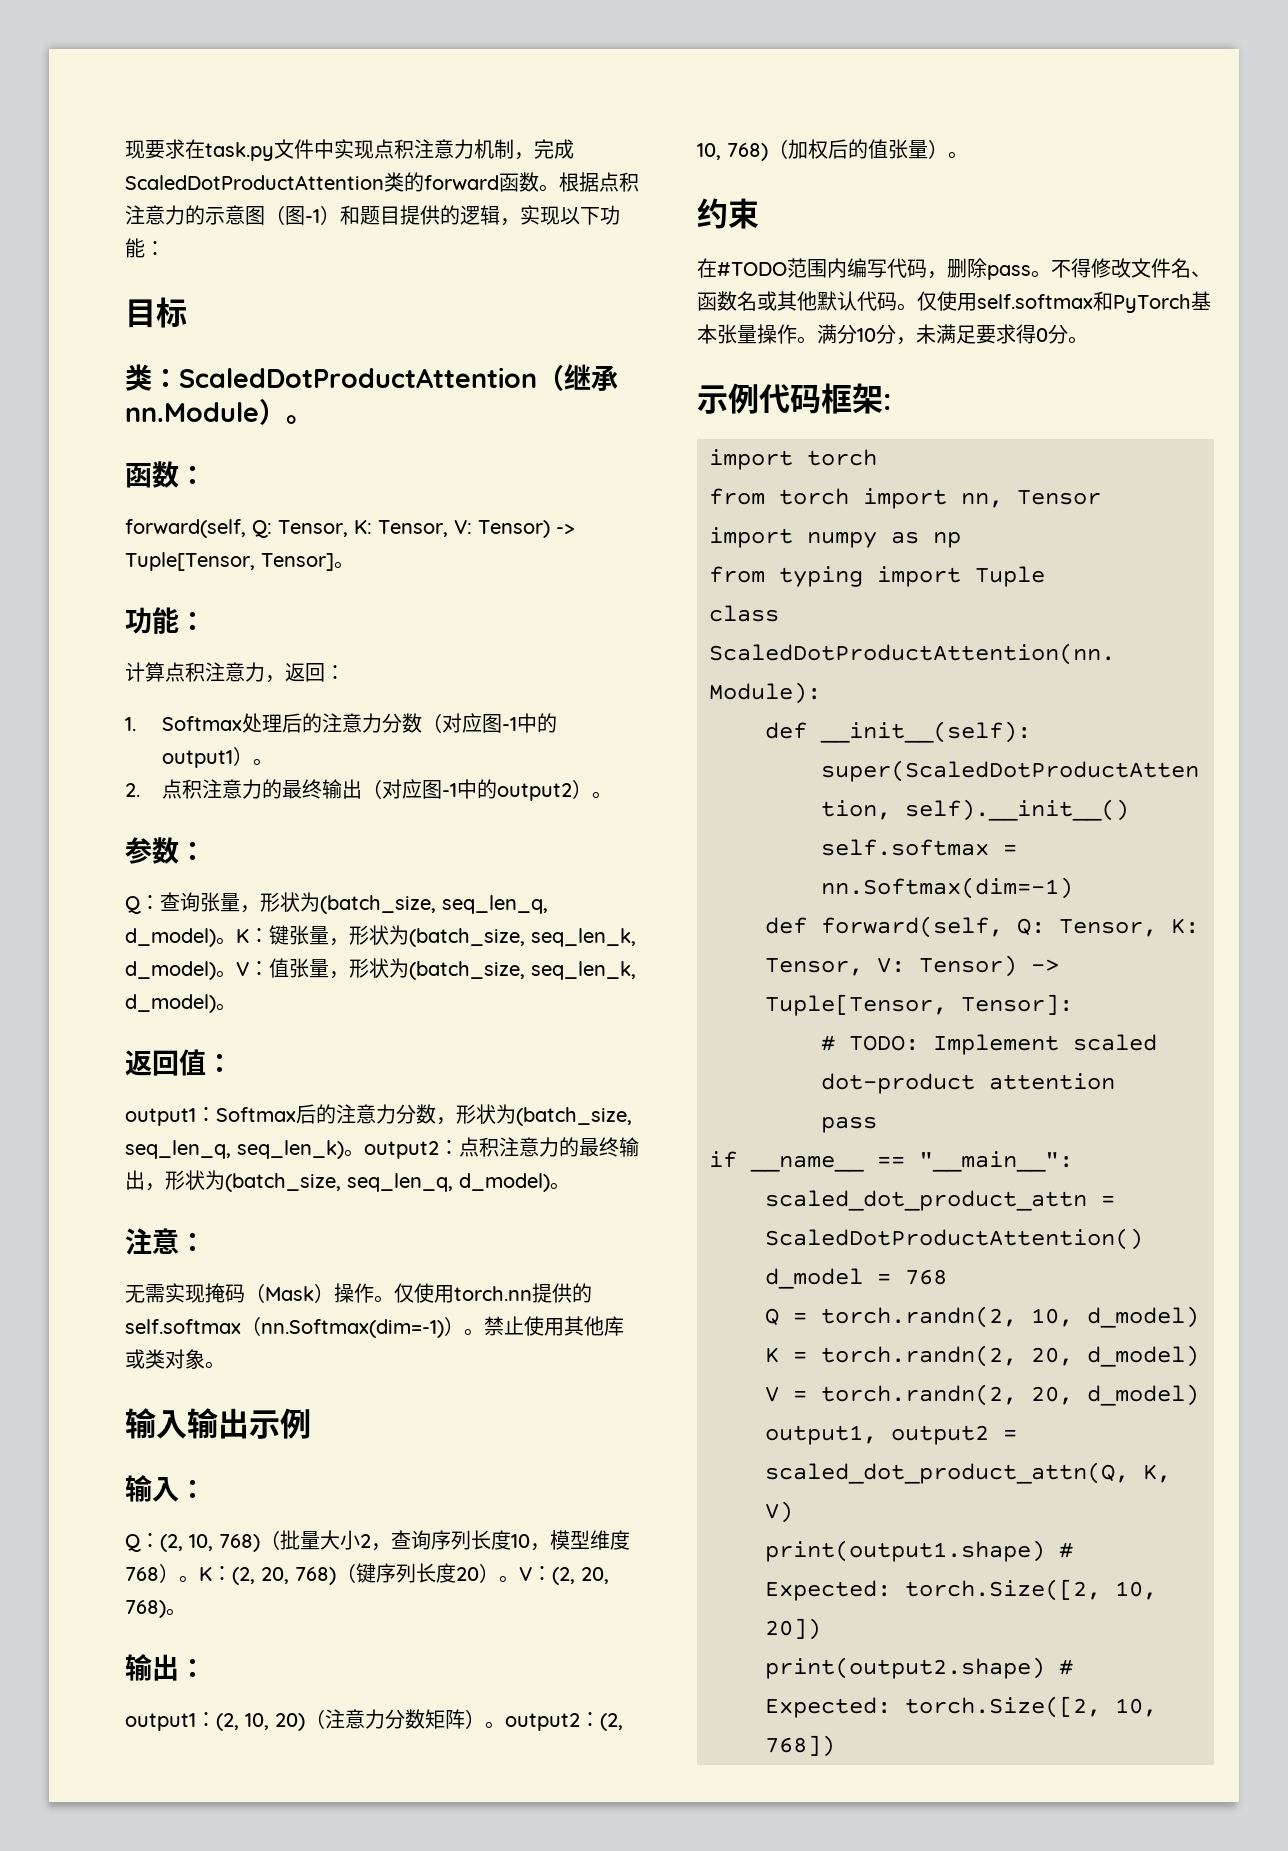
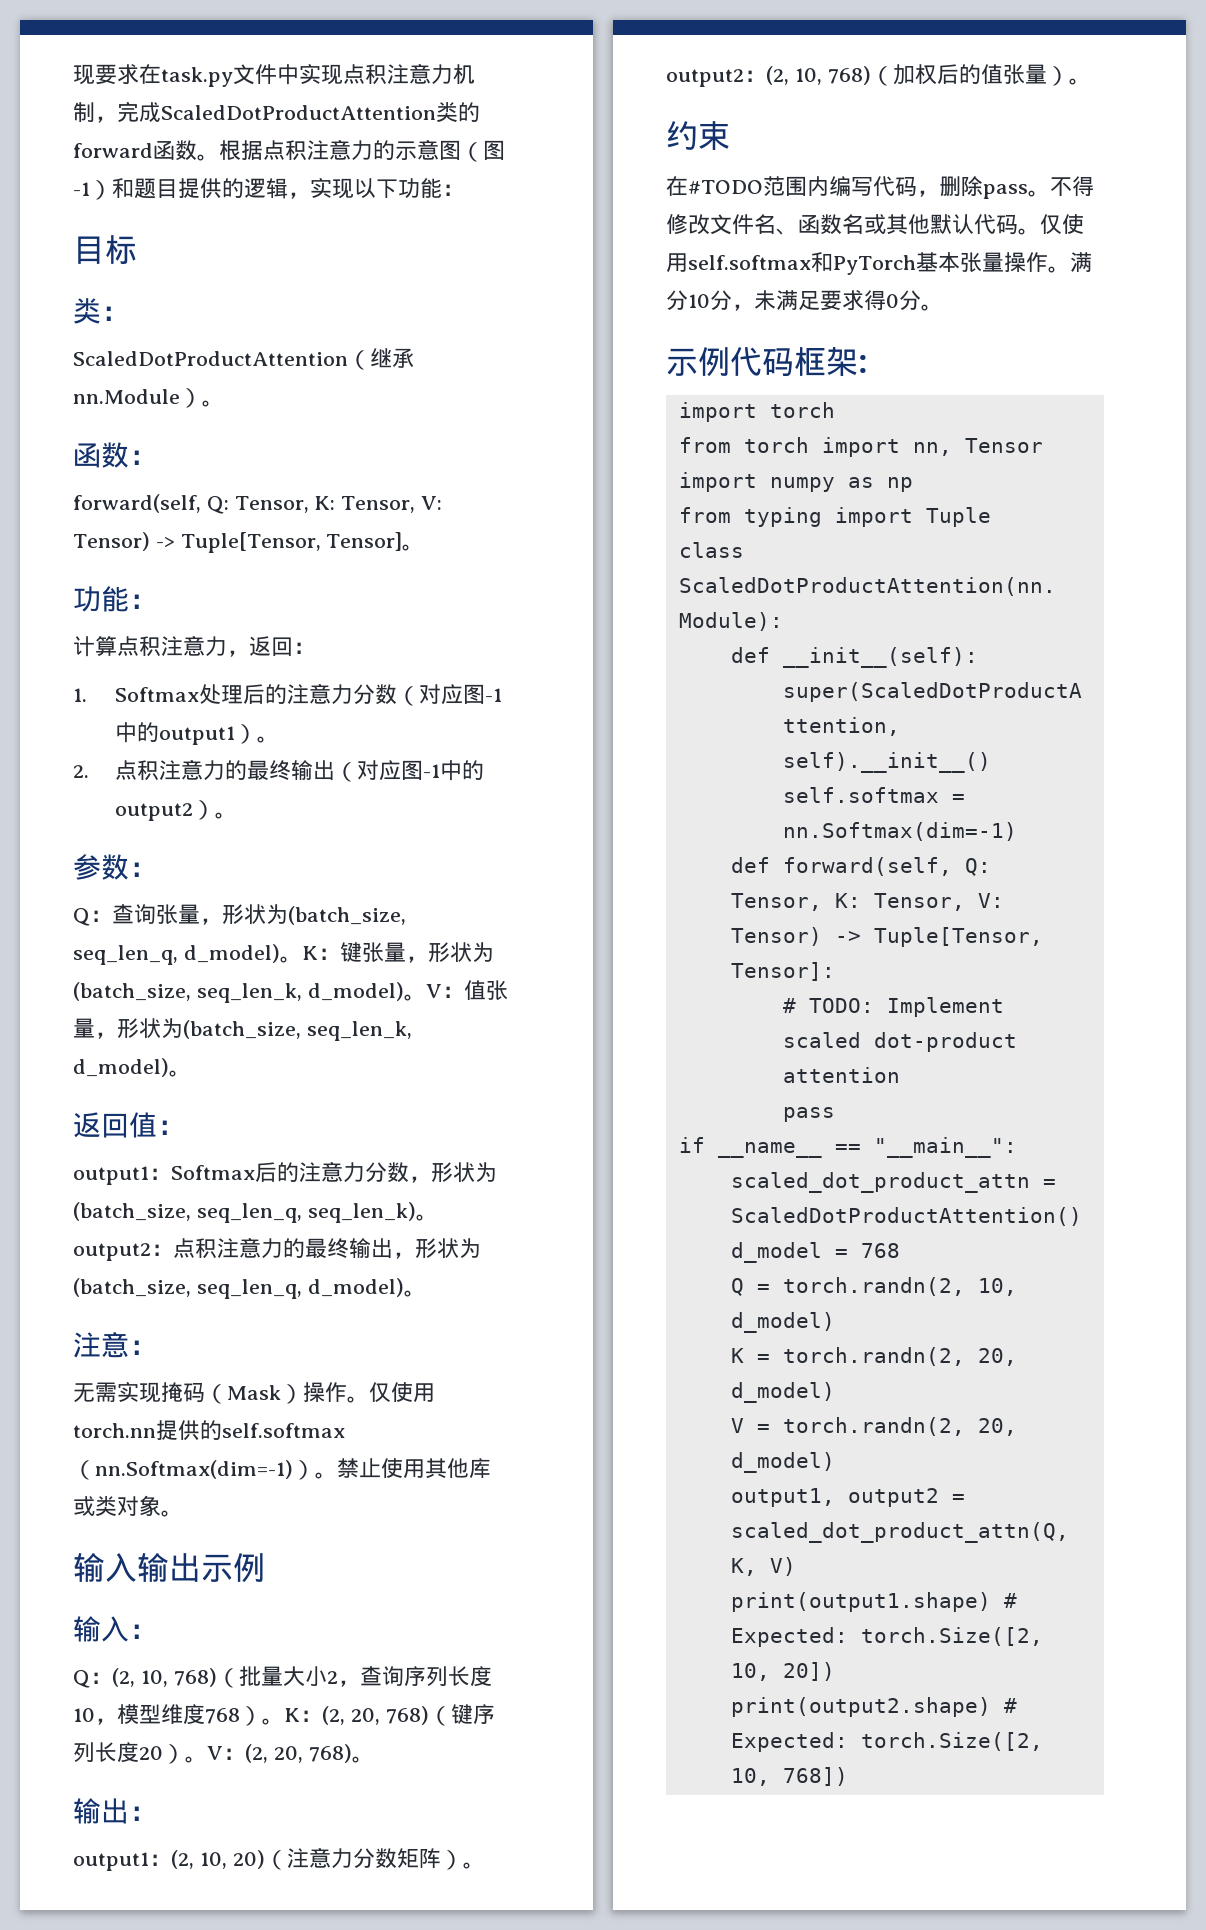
(179, 378) none -> (129, 313) //

